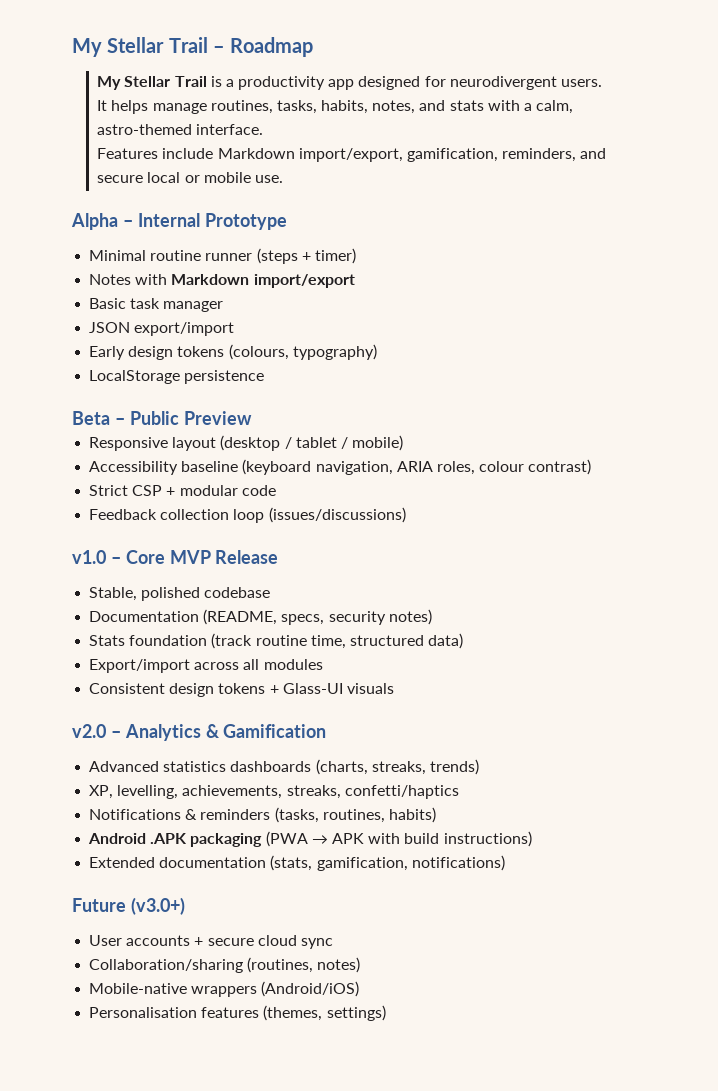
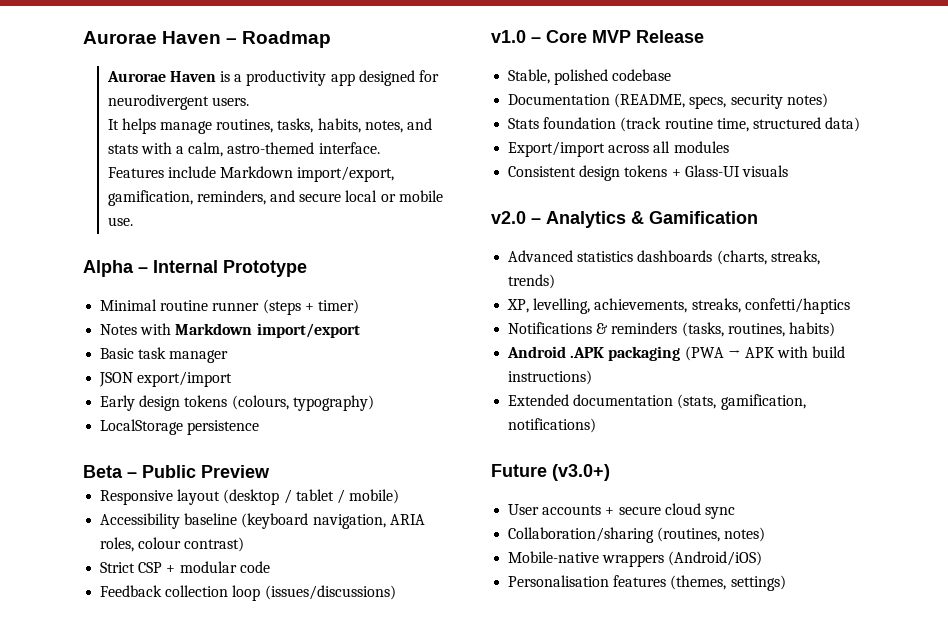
[72,37,208,57] My Stellar Trail -> [83,31,222,44] Aurorae Haven
[97,76,207,90] My Stellar Trail -> [106,71,216,82] Aurorae Haven

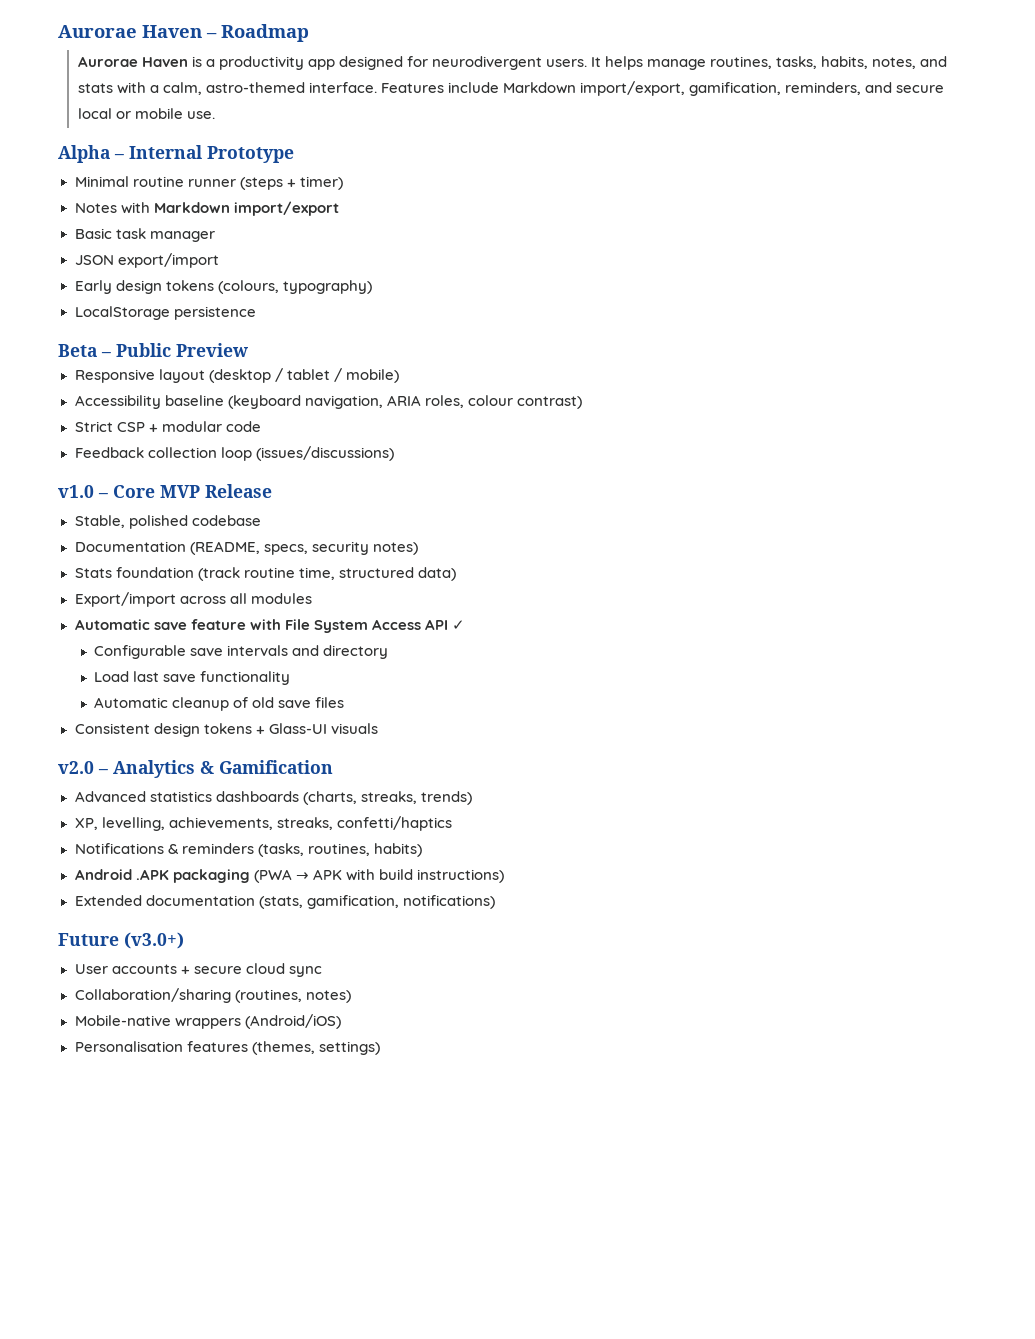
(249, 101) // -> (587, 63) none
(380, 148) // -> (377, 87) none
(729, 147) none -> [74,619,465,633] [94,645,389,659] [94,671,291,685] [94,697,345,711] // Automatic save feature with File System Access API ✓ // Configurable save intervals and directory // Load last save functionality // Automatic cleanup of old save files

